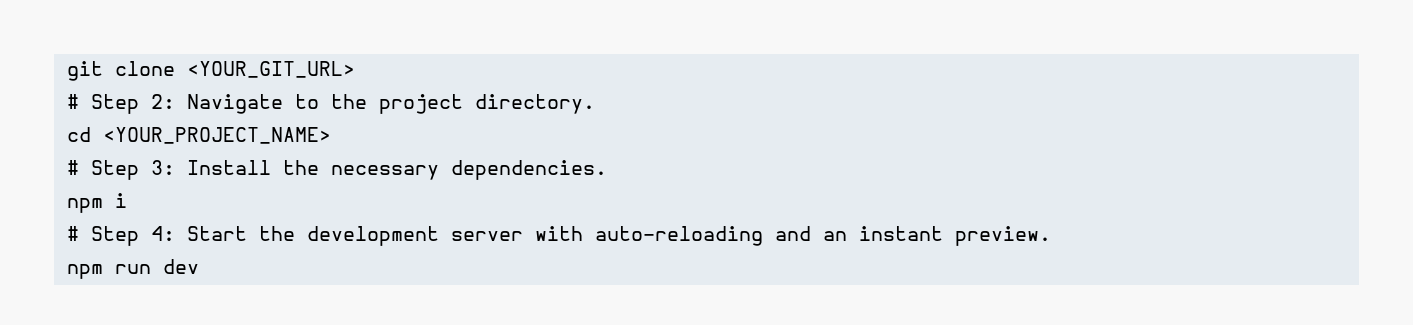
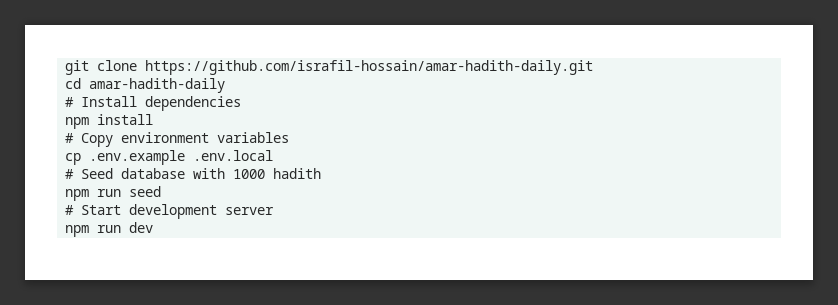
[187,61,356,78] [67,94,596,114] [67,127,332,144] [67,160,608,180] [67,193,128,213] [67,226,1052,246] <YOUR_GIT_URL> // # Step 2: Navigate to the project directory. // cd <YOUR_PROJECT_NAME> // # Step 3: Install the necessary dependencies. // npm i // # Step 4: Start the development server with auto-reloading and an instant preview. -> [145,60,594,75] [65,78,226,93] [65,96,242,111] [65,114,154,129] [65,132,290,147] [65,150,274,165] [65,168,322,179] [65,186,162,201] [65,204,275,219] https://github.com/israfil-hossain/amar-hadith-daily.git // cd amar-hadith-daily // # Install dependencies // npm install // # Copy environment variables // cp .env.example .env.local // # Seed database with 1000 hadith // npm run seed // # Start development server

